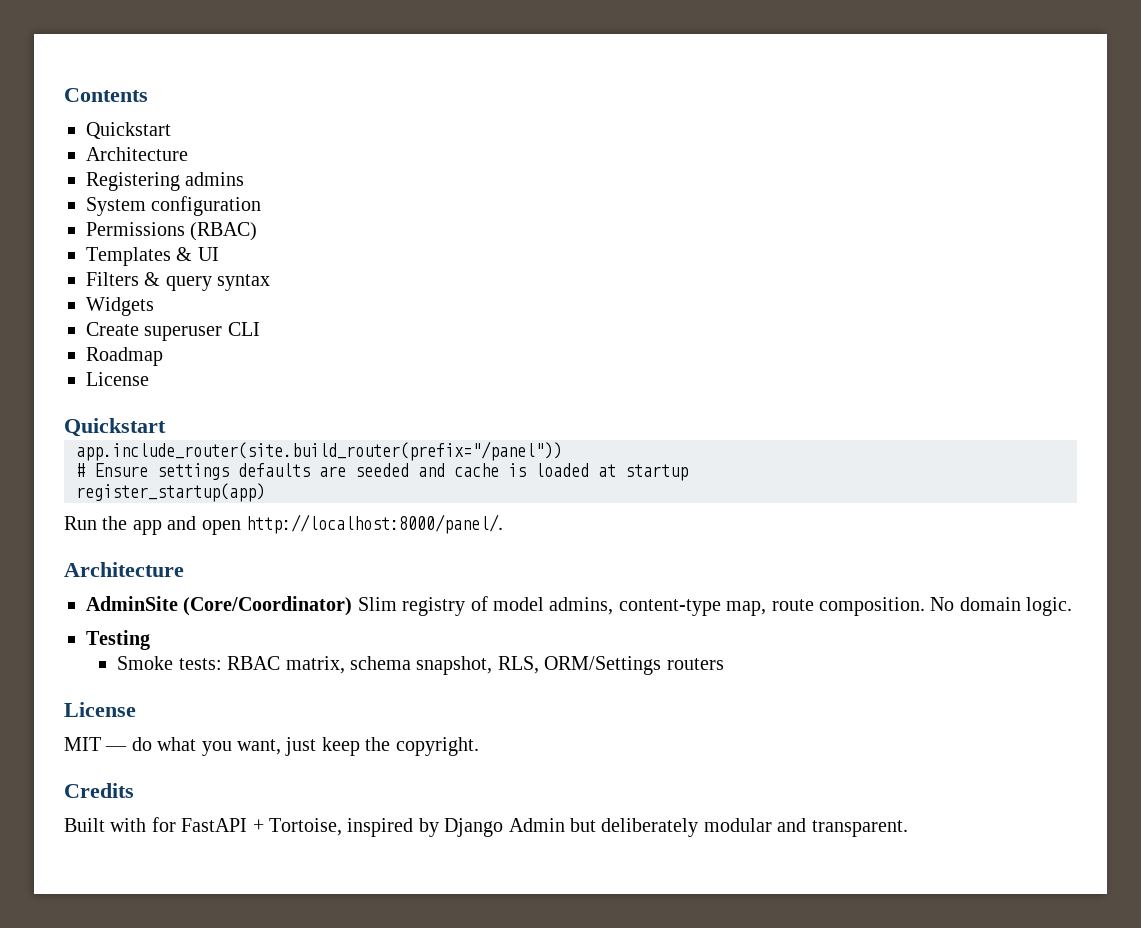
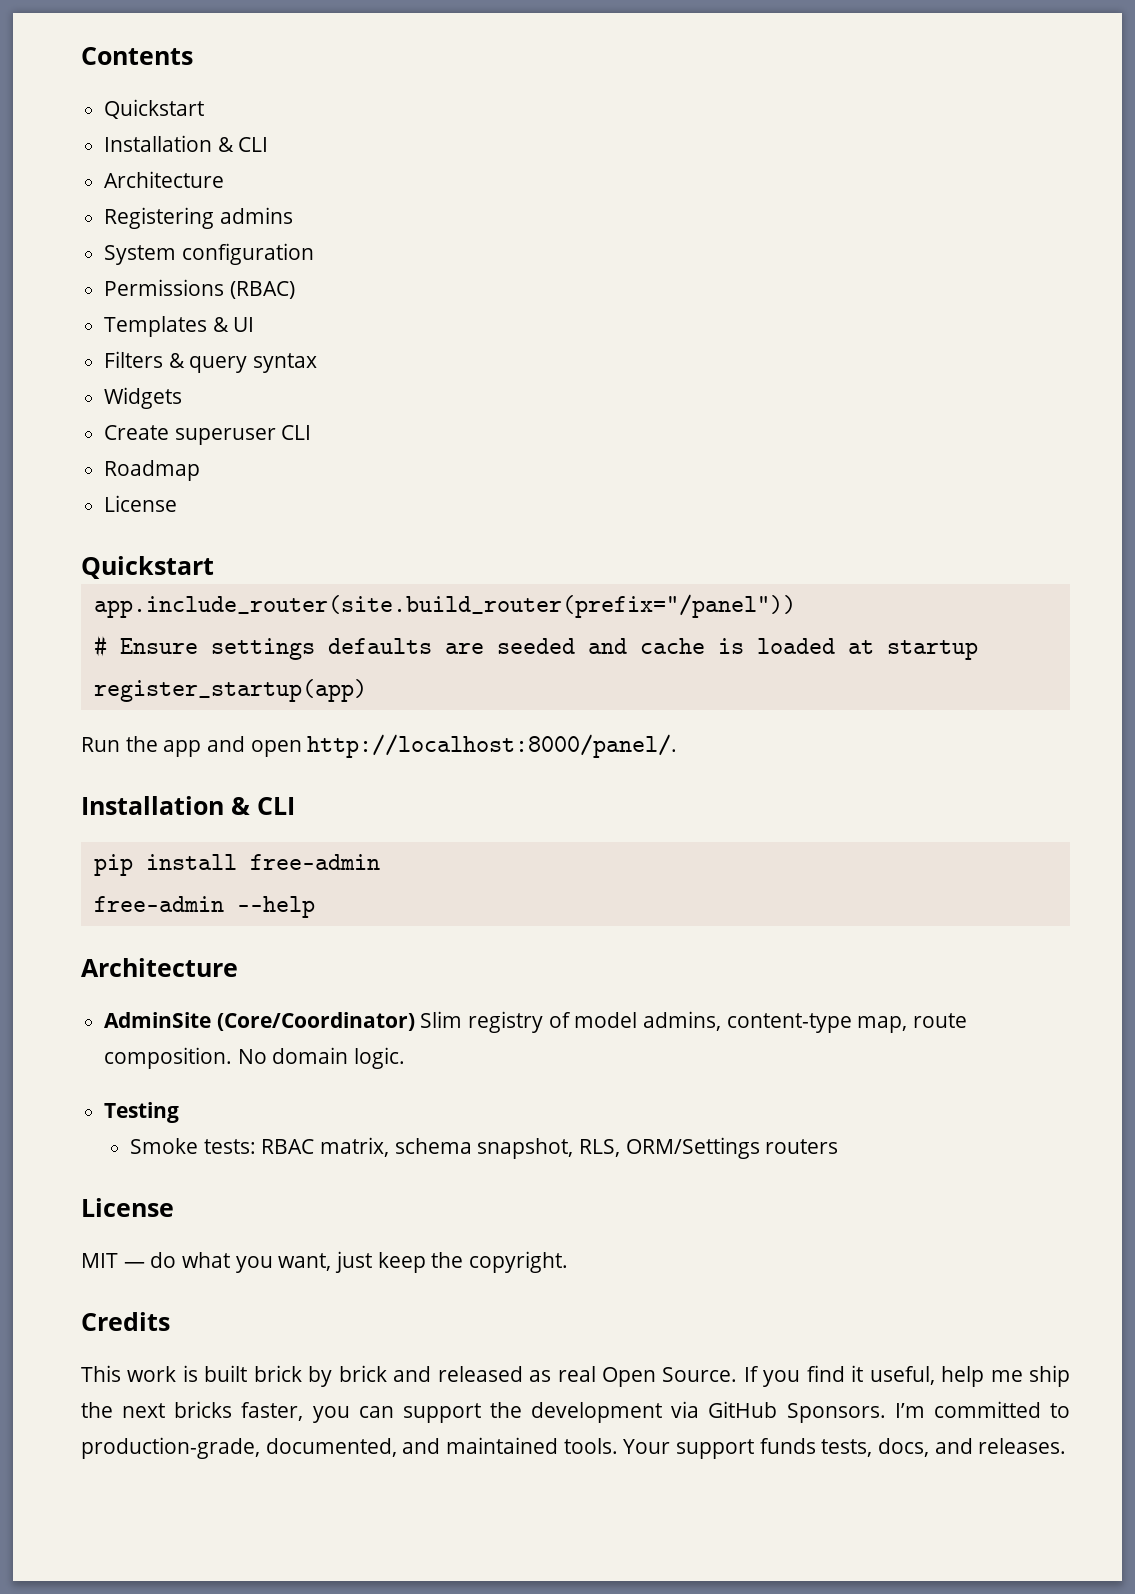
(171, 130) none -> [104,135,269,152] // Installation & CLI
(503, 524) none -> [81,796,295,815] [93,854,380,876] [93,896,315,918] // Installation & CLI // pip install free-admin // free-admin --help
[64,817,908,837] Built with for FastAPI + Tortoise, inspired by Django Admin but deliberately modular and transparent. -> [81,1365,1071,1387] [81,1401,1070,1423] [81,1437,1067,1459] This work is built brick by brick and released as real Open Source. If you find it useful, help me ship the next bricks faster, you can support the development via GitHub Sponsors. I’m committed to production-grade, documented, and maintained tools. Your support funds tests, docs, and releases.

